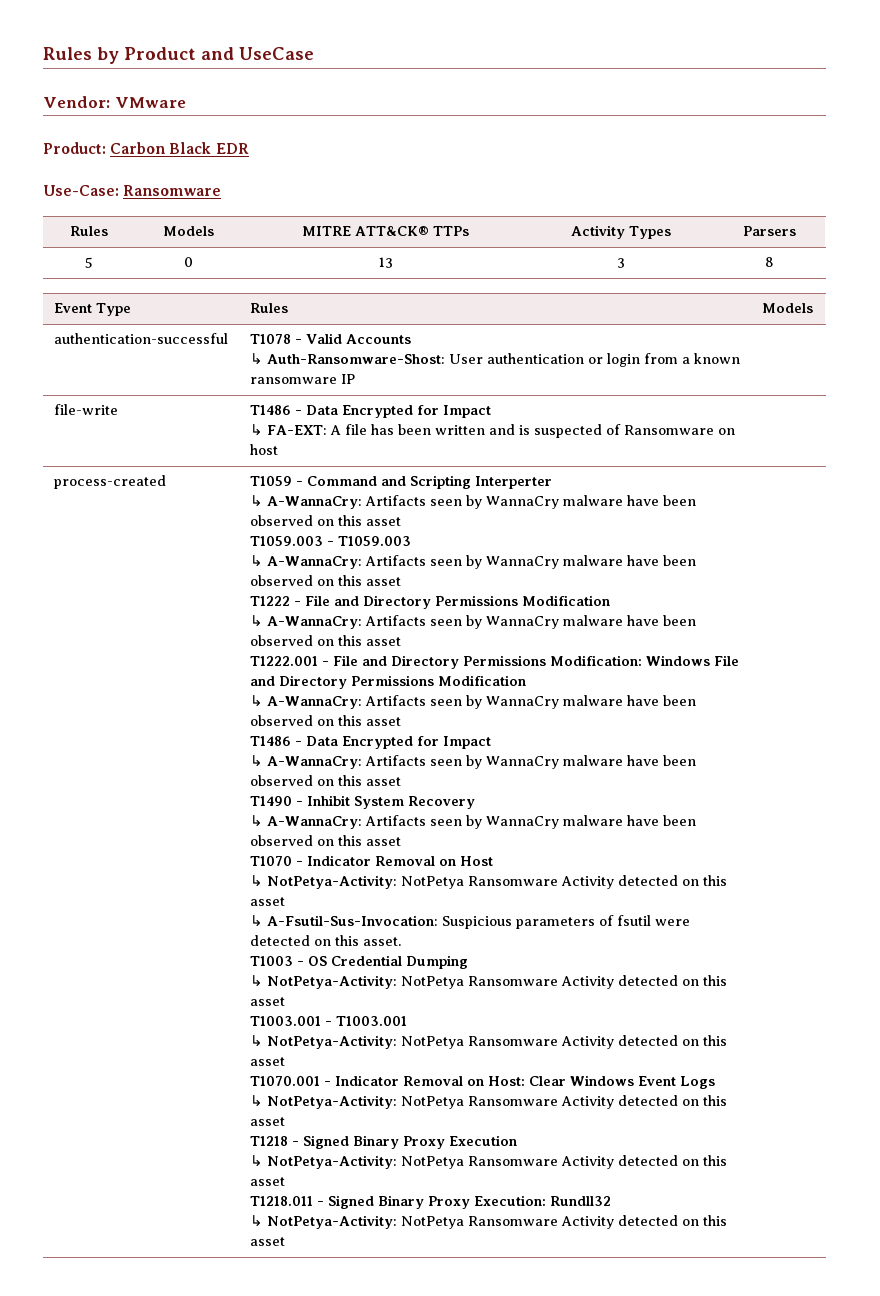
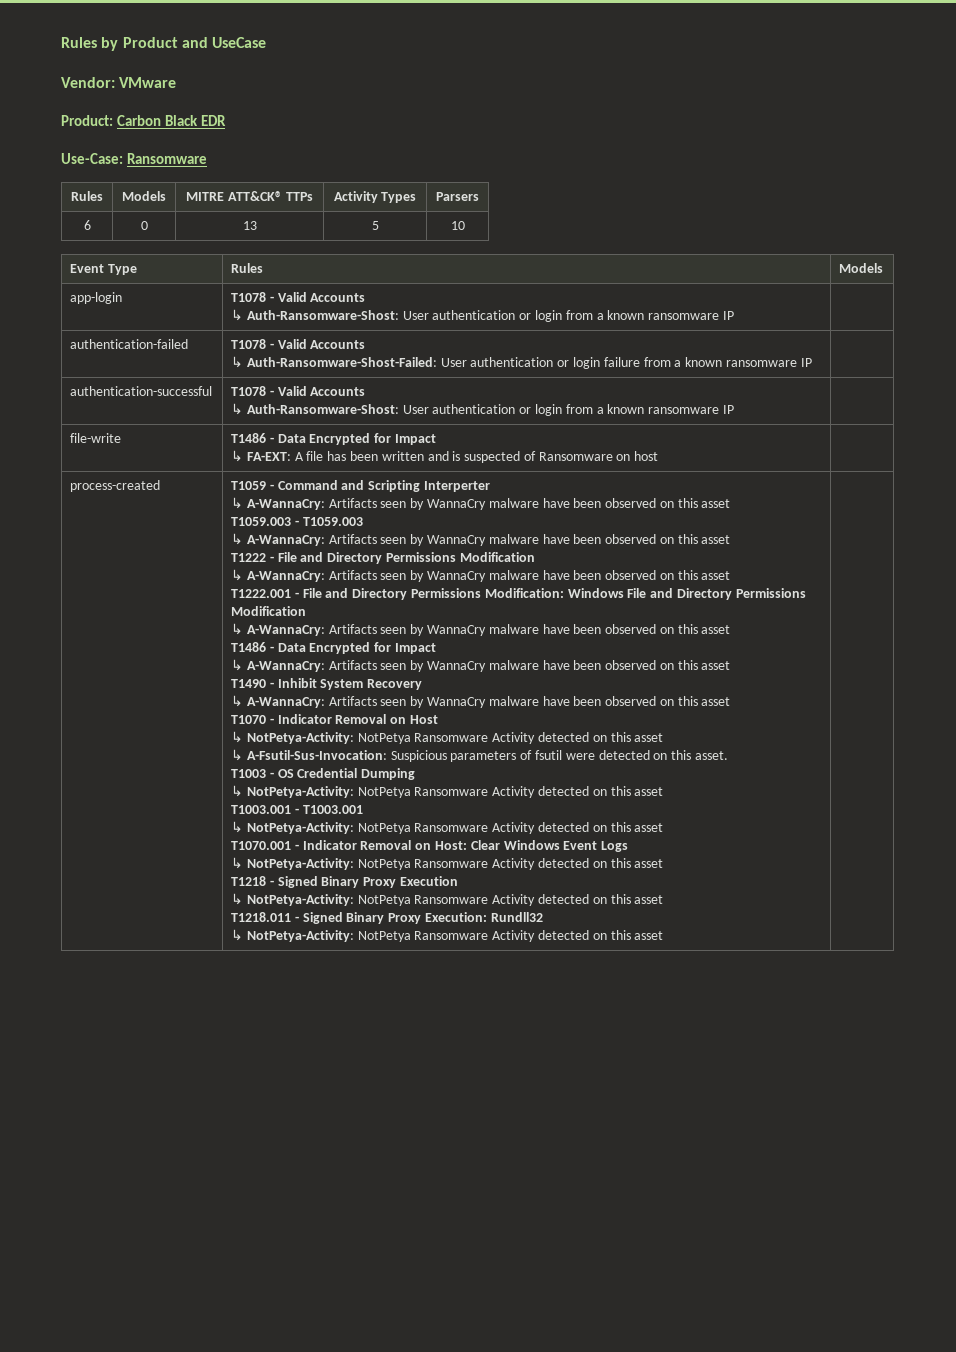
[84,257,93,268] 5 -> [83,220,91,230] 6
[616,258,625,268] [764,257,774,267] 3 | 8 -> [371,221,379,230] [450,221,465,230] 5 | 10
(813, 308) none -> [70,292,123,304] [231,292,366,302] [231,309,734,322] [70,339,189,349] [231,339,366,349] [231,356,812,369] // app-login | T1078 - Valid Accounts // ↳ Auth-Ransomware-Shost: User authentication or login from a known ransomware IP | // authentication-failed | T1078 - Valid Accounts // ↳ Auth-Ransomware-Shost-Failed: User authentication or login failure from a known ransomware IP |

